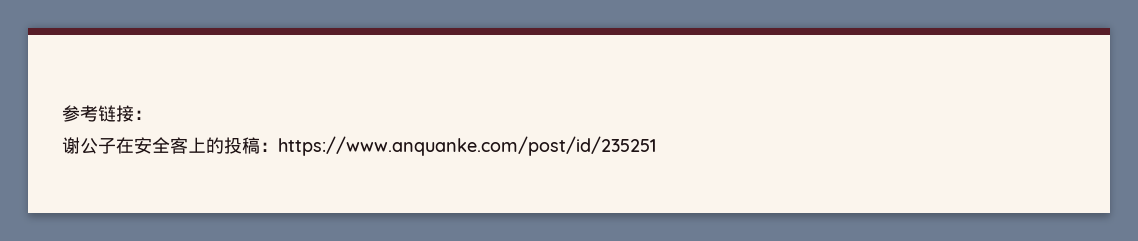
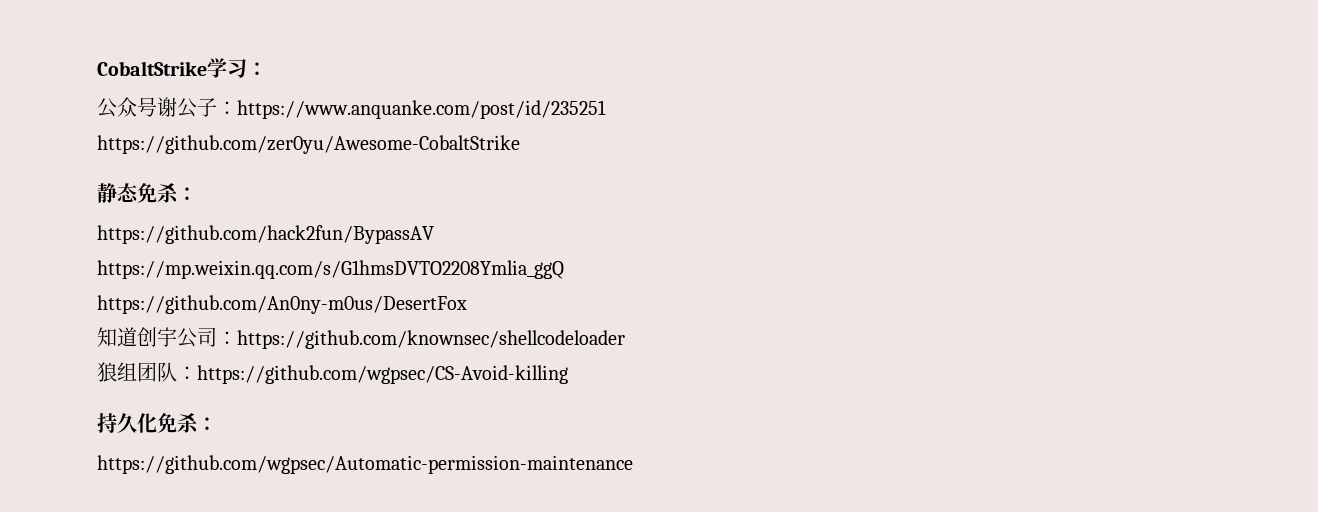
[62,105,152,122] [62,136,656,156] 参考链接： // 谢公子在安全客上的投稿：https://www.anquanke.com/post/id/235251 -> [97,58,267,78] [97,97,606,119] [97,135,520,154] [97,183,197,203] [97,225,434,244] [97,260,564,279] [97,295,467,314] [97,327,625,349] [97,362,568,384] [97,413,217,433] [97,455,633,474] CobaltStrike学习： // 公众号谢公子：https://www.anquanke.com/post/id/235251 // https://github.com/zer0yu/Awesome-CobaltStrike // 静态免杀： // https://github.com/hack2fun/BypassAV // https://mp.weixin.qq.com/s/G1hmsDVTO2208Ymlia_ggQ // https://github.com/An0ny-m0us/DesertFox // 知道创宇公司：https://github.com/knownsec/shellcodeloader // 狼组团队：https://github.com/wgpsec/CS-Avoid-killing // 持久化免杀： // https://github.com/wgpsec/Automatic-permission-maintenance

